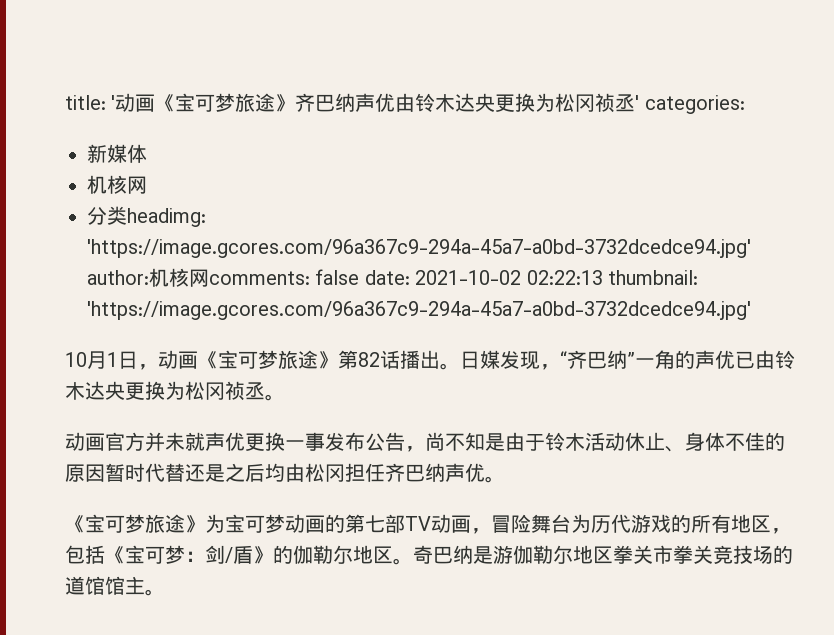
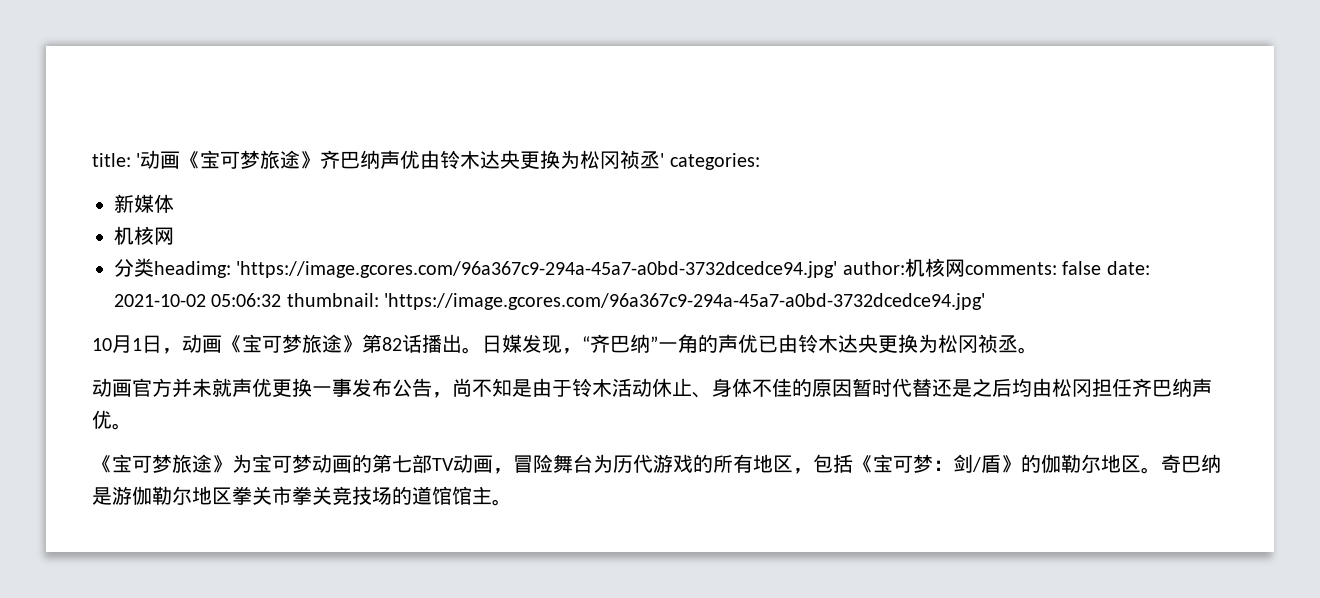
[526,270,603,285] 02:22:13 -> [211,293,282,307] 05:06:32

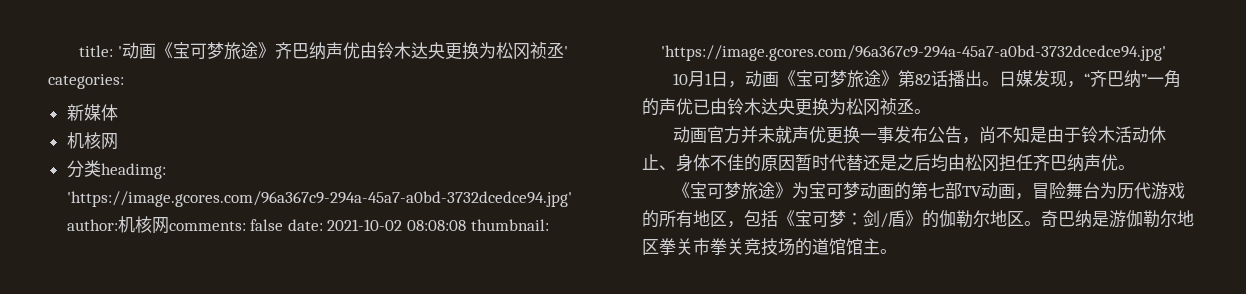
[211,293,282,307] 05:06:32 -> [407,220,467,231] 08:08:08

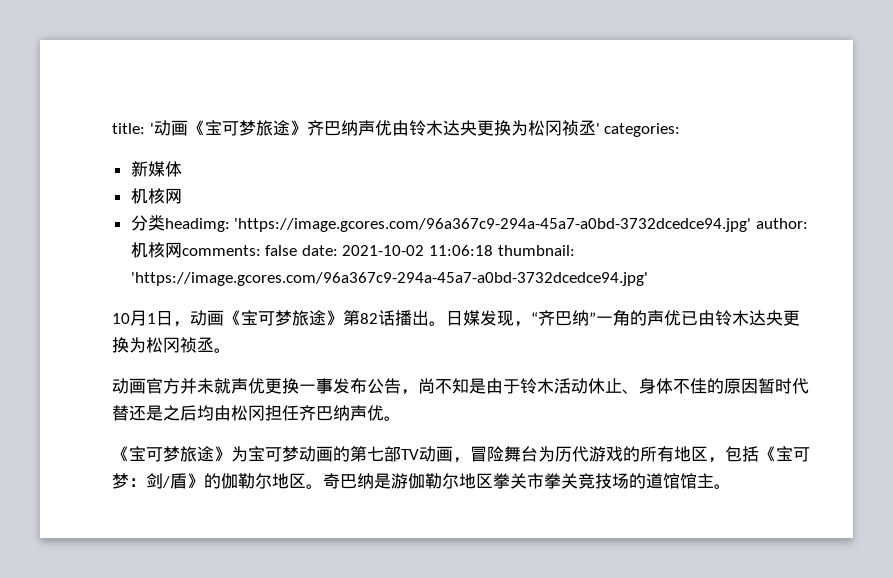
[407,220,467,231] 08:08:08 -> [429,245,494,256] 11:06:18

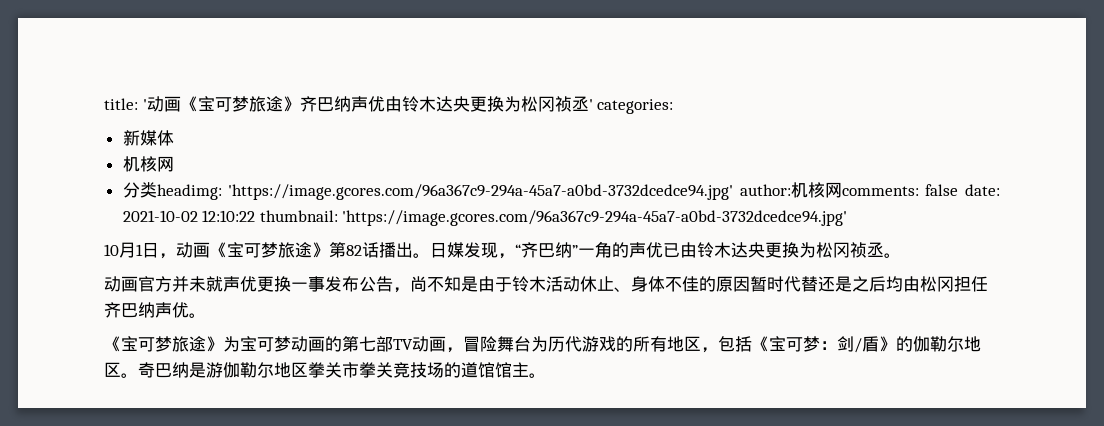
[429,245,494,256] 11:06:18 -> [202,210,256,222] 12:10:22

